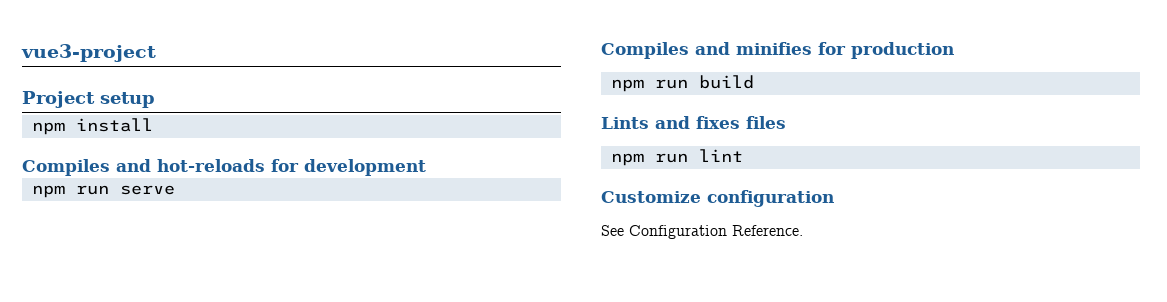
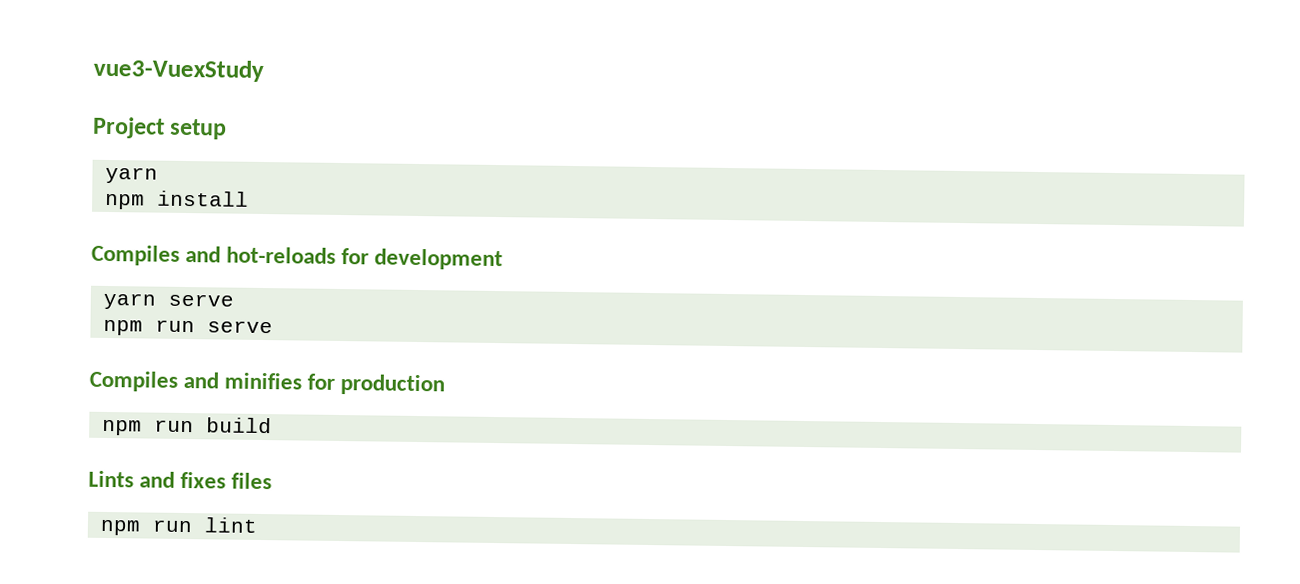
[21,44,156,62] vue3-project -> [93,58,264,82] vue3-VuexStudy
(155, 100) none -> [104,166,158,184] // yarn
(426, 167) none -> [102,292,234,310] // yarn serve
[601,190,834,207] [601,225,803,239] // Customize configuration // See Configuration Reference. -> (258, 525) none

